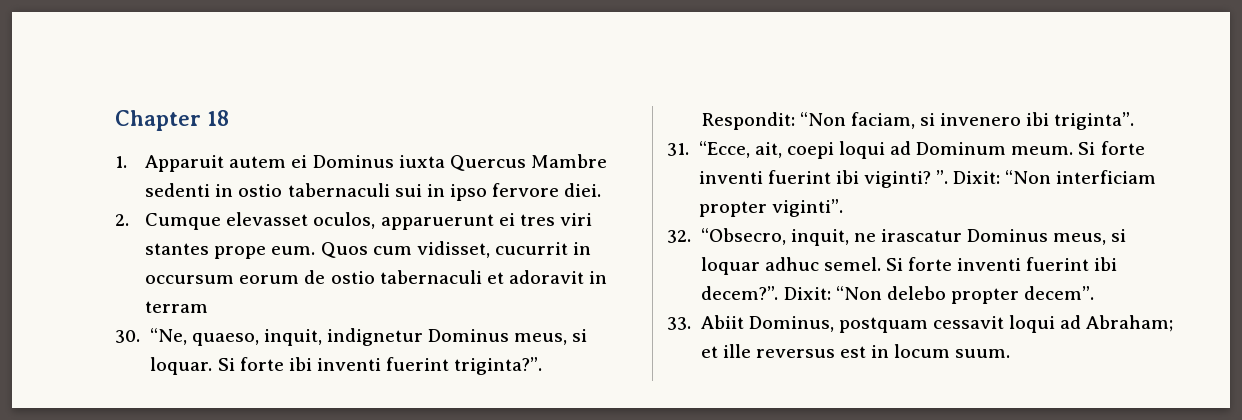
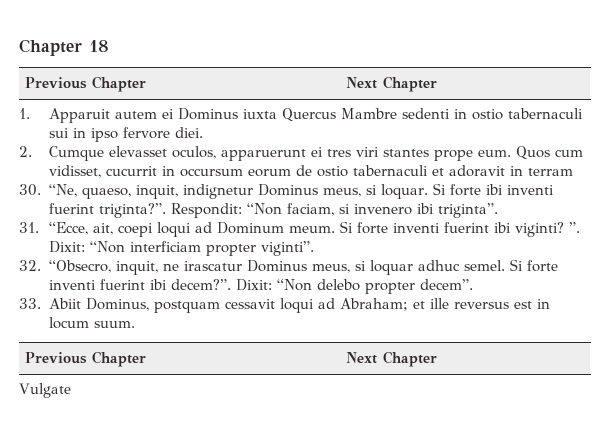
(229, 118) none -> [25,76,147,92] [346,76,438,92] // Previous Chapter | Next Chapter
(1011, 353) none -> [25,351,147,367] [346,351,438,367] [19,383,71,398] // Previous Chapter | Next Chapter // Vulgate

